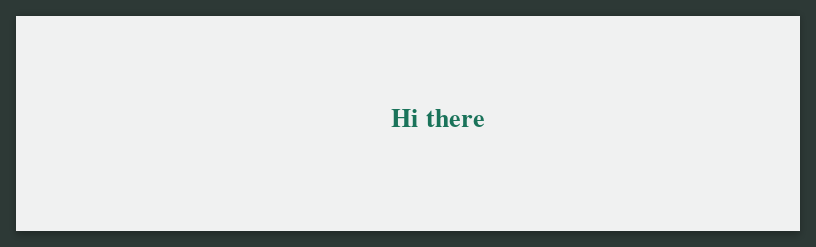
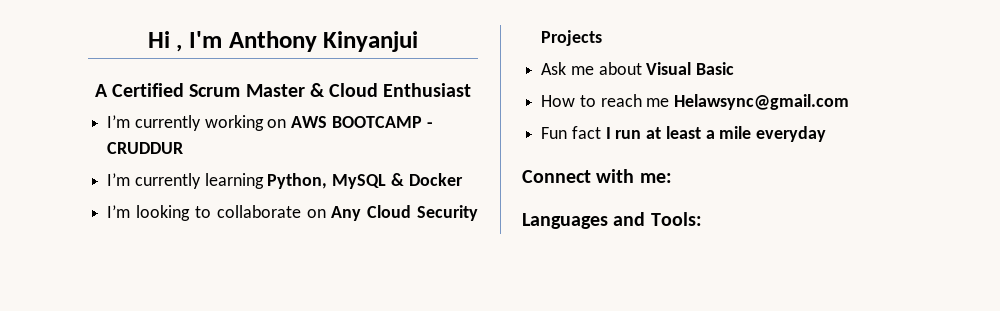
[425,109,485,127] there -> [176,31,419,52] [94,83,472,97] [107,115,433,131] [107,142,184,154] [107,173,463,189] [107,205,478,221] [541,30,603,46] [541,62,735,75] [541,94,850,110] [541,126,827,142] [522,169,672,183] [522,212,702,229] , I'm Anthony Kinyanjui // A Certified Scrum Master & Cloud Enthusiast // I’m currently working on AWS BOOTCAMP - CRUDDUR // I’m currently learning Python, MySQL & Docker // I’m looking to collaborate on Any Cloud Security Projects // Ask me about Visual Basic // How to reach me Helawsync@gmail.com // Fun fact I run at least a mile everyday // Connect with me: // Languages and Tools:

